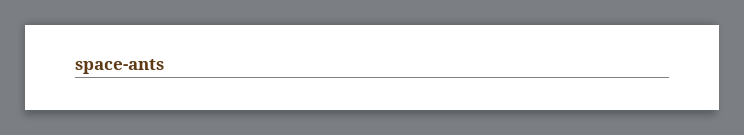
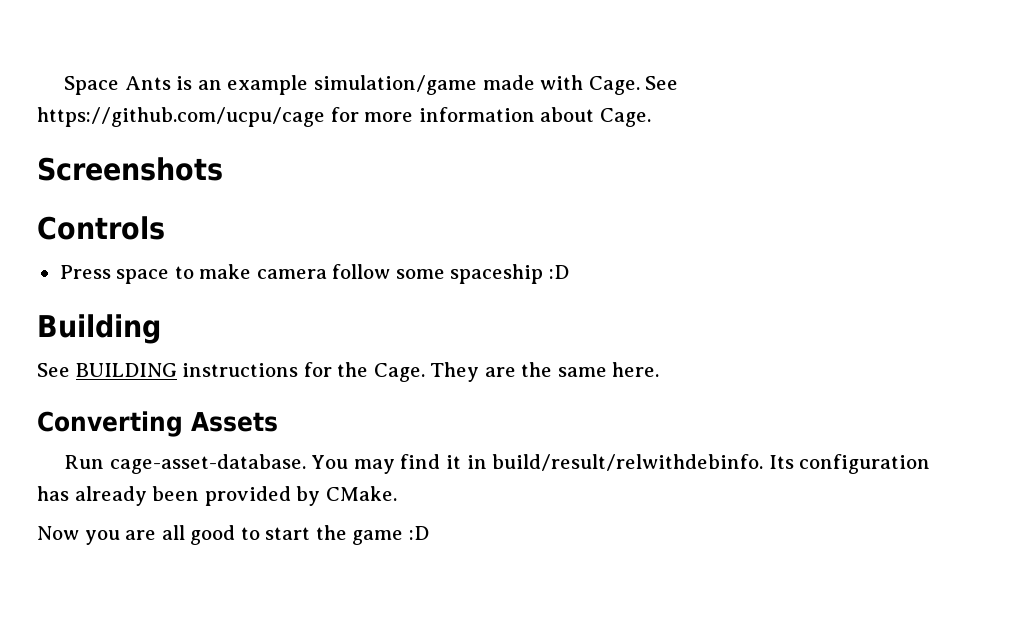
[75,59,164,74] space-ants -> [64,75,679,95] [37,107,651,127] [37,157,223,181] [37,216,165,240] [59,264,569,284] [37,314,161,344] [37,362,660,382] [37,411,278,437] [64,454,931,474] [37,486,397,506] [37,525,429,545] Space Ants is an example simulation/game made with Cage. See https://github.com/ucpu/cage for more information about Cage. // Screenshots // Controls // Press space to make camera follow some spaceship :D // Building // See BUILDING instructions for the Cage. They are the same here. // Converting Assets // Run cage-asset-database. You may find it in build/result/relwithdebinfo. Its configuration has already been provided by CMake. // Now you are all good to start the game :D

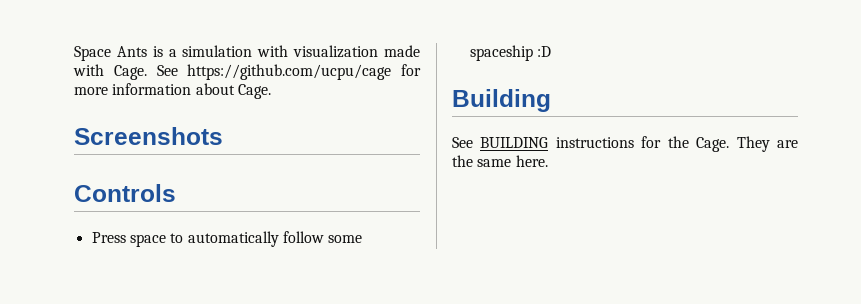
[197,75,478,95] an example simulation/game -> [168,45,379,58] a simulation with visualization
[199,264,327,279] make camera -> [187,231,279,247] automatically
[37,411,278,437] [64,454,931,474] [37,486,397,506] [37,525,429,545] // Converting Assets // Run cage-asset-database. You may find it in build/result/relwithdebinfo. Its configuration has already been provided by CMake. // Now you are all good to start the game :D -> (548, 161) none

